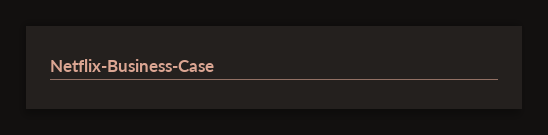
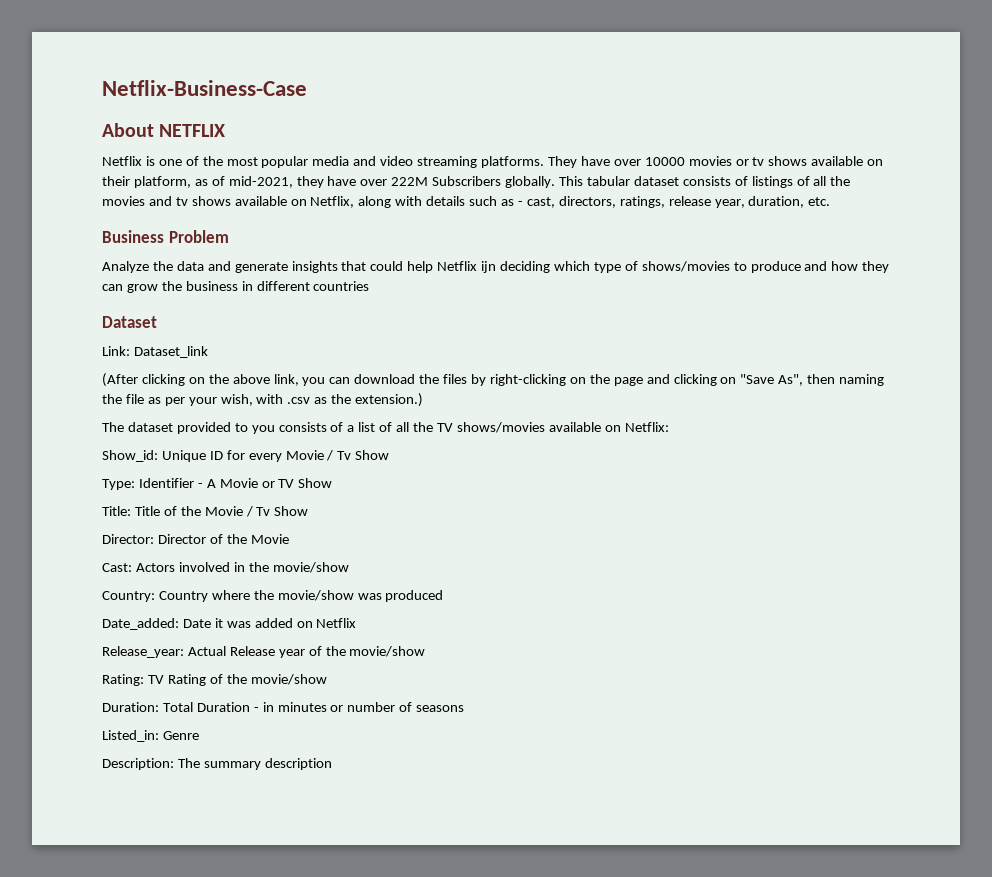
(214, 65) none -> [102,123,226,137] [102,156,884,168] [102,176,851,188] [102,196,831,208] [102,230,229,243] [102,261,890,273] [102,281,370,293] [102,316,157,328] [102,346,208,358] [102,373,885,387] [102,393,424,407] [102,422,669,434] [102,450,390,462] [102,478,333,490] [102,506,309,517] [102,534,289,544] [102,562,349,573] [102,590,444,602] [102,618,357,630] [102,646,426,658] [102,674,327,686] [102,702,465,712] [102,730,199,742] [102,758,332,770] // About NETFLIX // Netflix is one of the most popular media and video streaming platforms. They have over 10000 movies or tv shows available on their platform, as of mid-2021, they have over 222M Subscribers globally. This tabular dataset consists of listings of all the movies and tv shows available on Netflix, along with details such as - cast, directors, ratings, release year, duration, etc. // Business Problem // Analyze the data and generate insights that could help Netflix ijn deciding which type of shows/movies to produce and how they can grow the business in different countries // Dataset // Link: Dataset_link // (After clicking on the above link, you can download the files by right-clicking on the page and clicking on "Save As", then naming the file as per your wish, with .csv as the extension.) // The dataset provided to you consists of a list of all the TV shows/movies available on Netflix: // Show_id: Unique ID for every Movie / Tv Show // Type: Identifier - A Movie or TV Show // Title: Title of the Movie / Tv Show // Director: Director of the Movie // Cast: Actors involved in the movie/show // Country: Country where the movie/show was produced // Date_added: Date it was added on Netflix // Release_year: Actual Release year of the movie/show // Rating: TV Rating of the movie/show // Duration: Total Duration - in minutes or number of seasons // Listed_in: Genre // Description: The summary description

